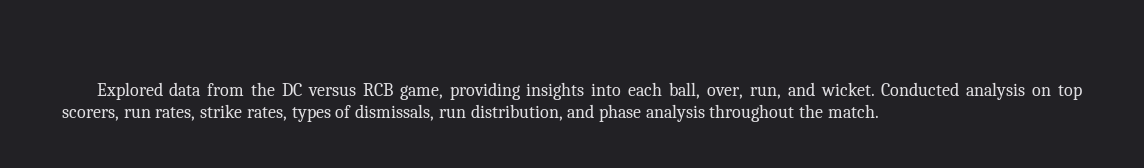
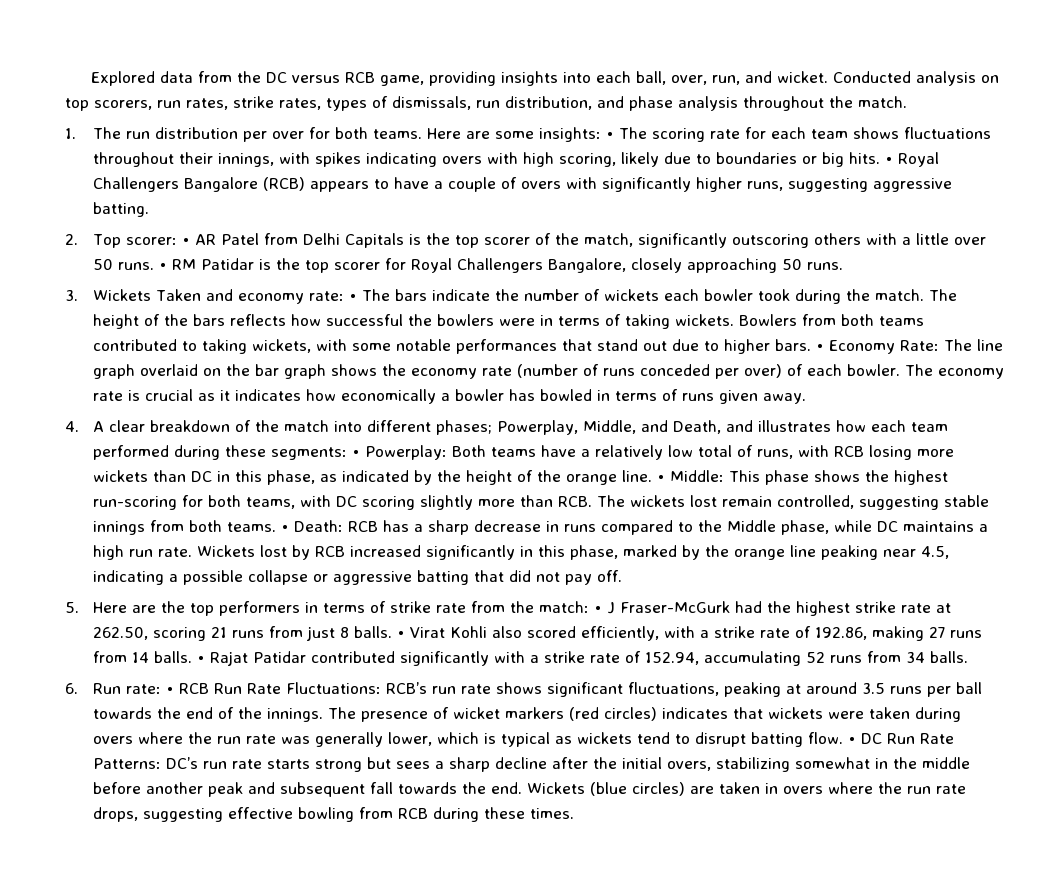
(879, 111) none -> [65,127,992,142] [93,152,940,167] [93,177,953,192] [93,202,150,217] [65,233,987,248] [93,258,844,273] [65,289,958,304] [93,314,925,329] [93,339,1004,354] [93,364,1005,379] [93,389,807,404] [65,420,949,435] [93,445,955,460] [93,470,949,485] [93,495,990,510] [93,520,989,535] [93,545,950,560] [93,570,623,585] [65,601,952,616] [93,626,983,641] [93,651,969,666] [65,682,983,697] [93,707,962,722] [93,732,955,747] [93,757,971,772] [93,782,967,797] [93,807,575,822] // 1. The run distribution per over for both teams. Here are some insights: • The scoring rate for each team shows fluctuations throughout their innings, with spikes indicating overs with high scoring, likely due to boundaries or big hits. • Royal Challengers Bangalore (RCB) appears to have a couple of overs with significantly higher runs, suggesting aggressive batting. // 2. Top scorer: • AR Patel from Delhi Capitals is the top scorer of the match, significantly outscoring others with a little over 50 runs. • RM Patidar is the top scorer for Royal Challengers Bangalore, closely approaching 50 runs. // 3. Wickets Taken and economy rate: • The bars indicate the number of wickets each bowler took during the match. The height of the bars reflects how successful the bowlers were in terms of taking wickets. Bowlers from both teams contributed to taking wickets, with some notable performances that stand out due to higher bars. • Economy Rate: The line graph overlaid on the bar graph shows the economy rate (number of runs conceded per over) of each bowler. The economy rate is crucial as it indicates how economically a bowler has bowled in terms of runs given away. // 4. A clear breakdown of the match into different phases; Powerplay, Middle, and Death, and illustrates how each team performed during these segments: • Powerplay: Both teams have a relatively low total of runs, with RCB losing more wickets than DC in this phase, as indicated by the height of the orange line. • Middle: This phase shows the highest run-scoring for both teams, with DC scoring slightly more than RCB. The wickets lost remain controlled, suggesting stable innings from both teams. • Death: RCB has a sharp decrease in runs compared to the Middle phase, while DC maintains a high run rate. Wickets lost by RCB increased significantly in this phase, marked by the orange line peaking near 4.5, indicating a possible collapse or aggressive batting that did not pay off. // 5. Here are the top performers in terms of strike rate from the match: • J Fraser-McGurk had the highest strike rate at 262.50, scoring 21 runs from just 8 balls. • Virat Kohli also scored efficiently, with a strike rate of 192.86, making 27 runs from 14 balls. • Rajat Patidar contributed significantly with a strike rate of 152.94, accumulating 52 runs from 34 balls. // 6. Run rate: • RCB Run Rate Fluctuations: RCB’s run rate shows significant fluctuations, peaking at around 3.5 runs per ball towards the end of the innings. The presence of wicket markers (red circles) indicates that wickets were taken during overs where the run rate was generally lower, which is typical as wickets tend to disrupt batting flow. • DC Run Rate Patterns: DC’s run rate starts strong but sees a sharp decline after the initial overs, stabilizing somewhat in the middle before another peak and subsequent fall towards the end. Wickets (blue circles) are taken in overs where the run rate drops, suggesting effective bowling from RCB during these times.

